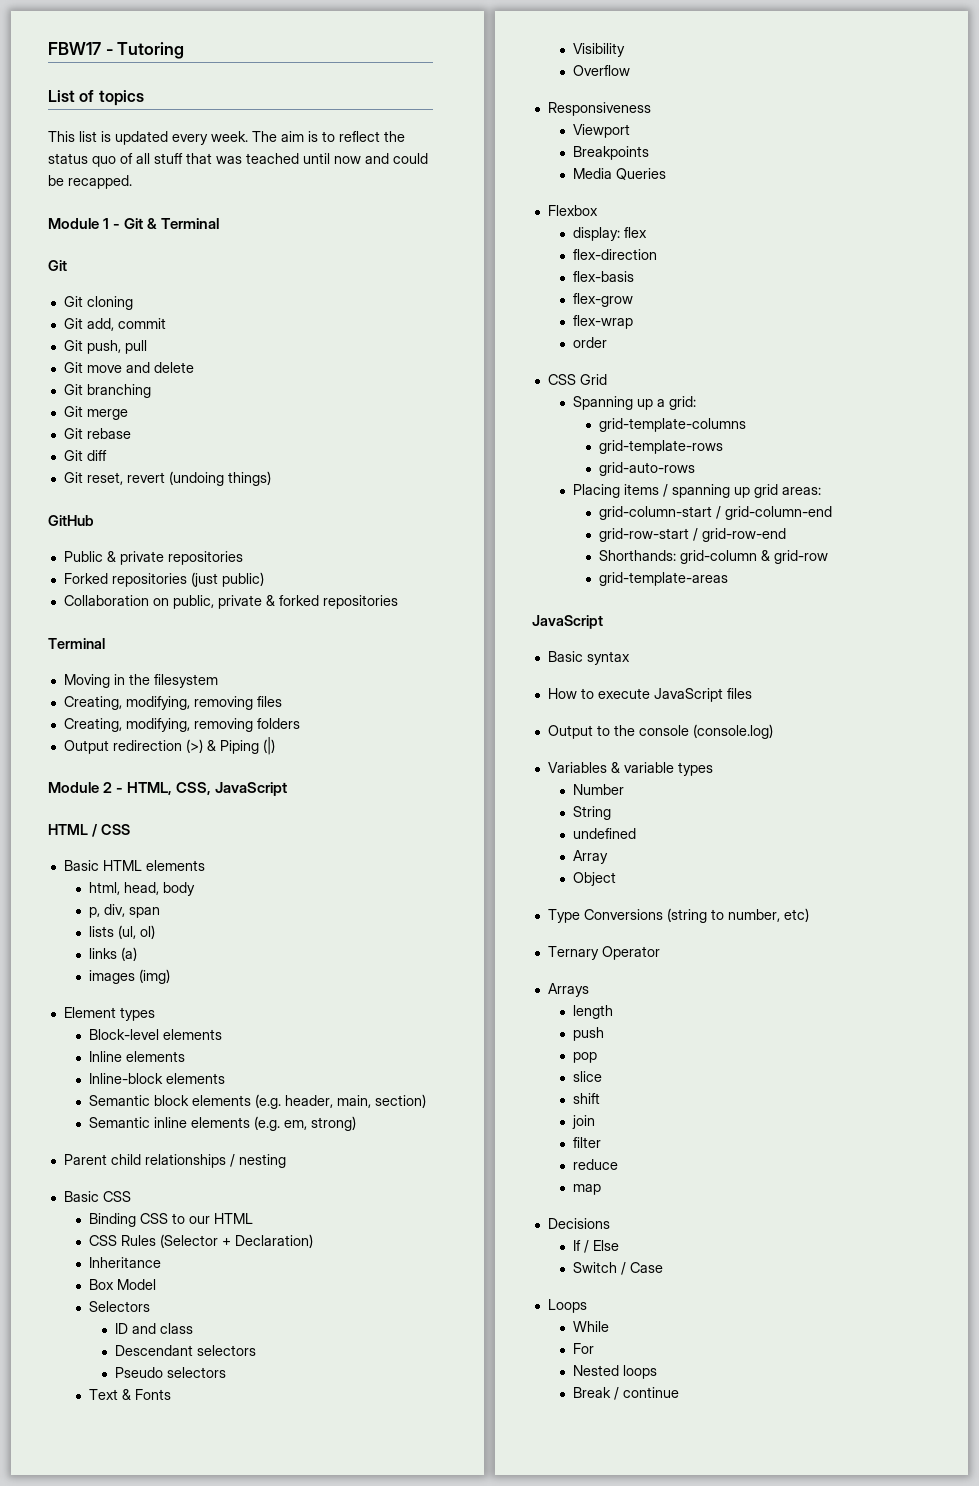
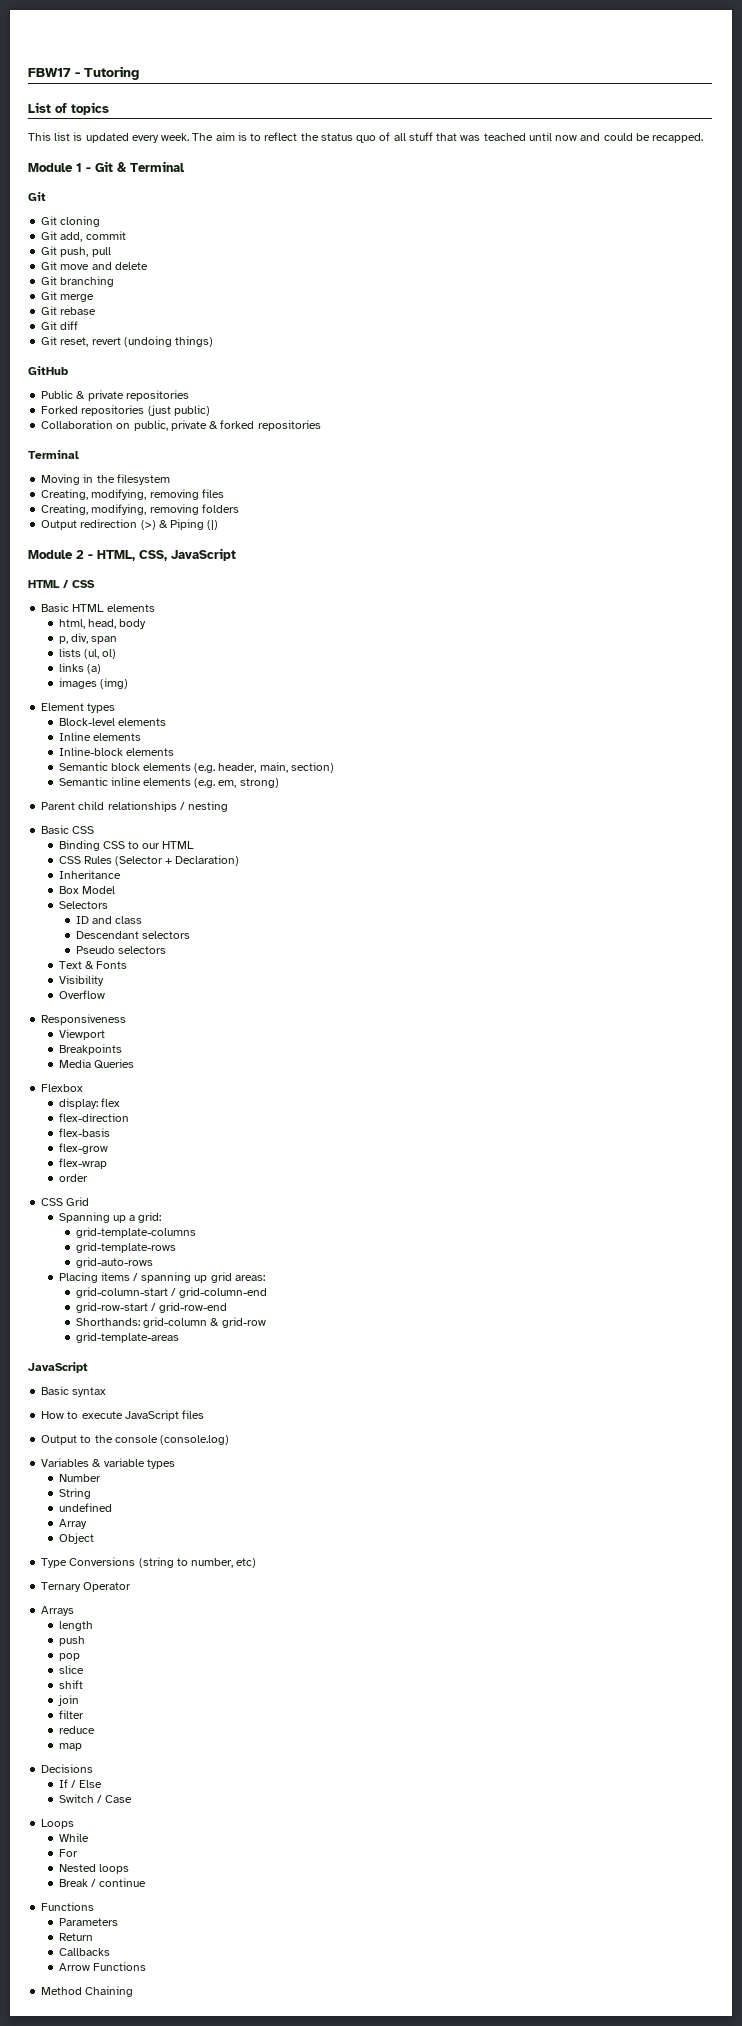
(680, 1392) none -> [41,1902,95,1911] [58,1918,118,1926] [58,1933,93,1941] [58,1948,110,1956] [58,1962,146,1971] [41,1986,134,1997] // Functions // Parameters // Return // Callbacks // Arrow Functions // Method Chaining

